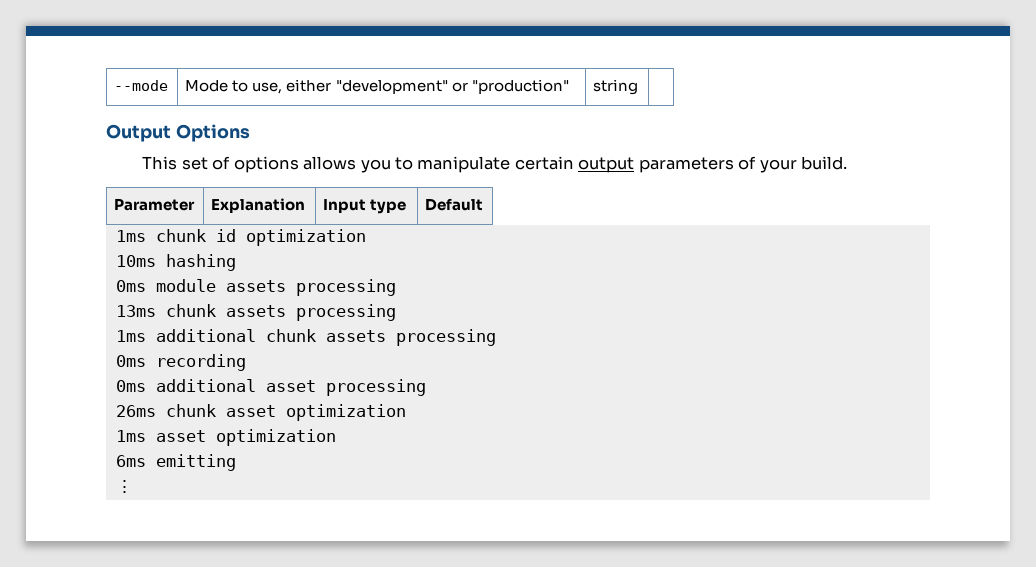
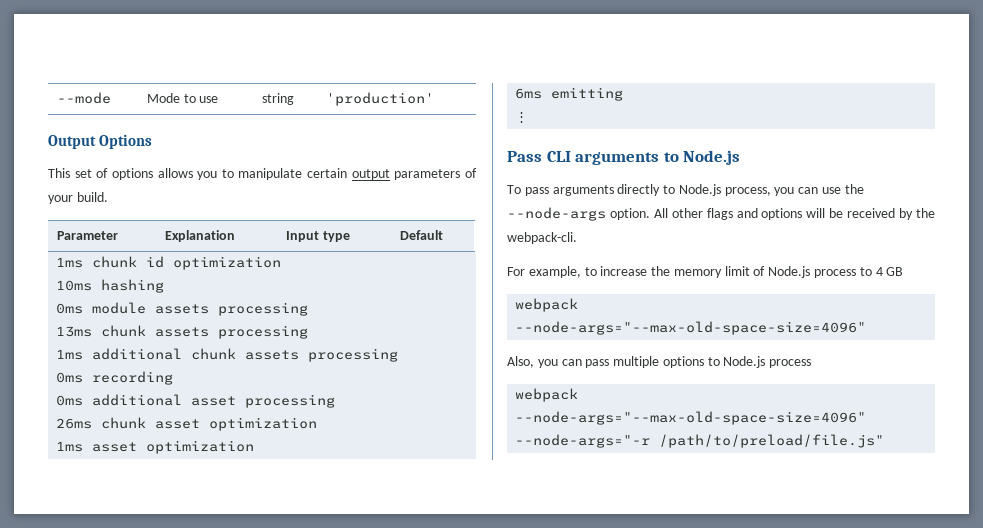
[252,79,569,94] use, either "development" or "production" -> [199,96,219,103] use
(639, 87) none -> [325,92,434,106] 'production'
(133, 486) none -> [507,150,741,165] [507,184,864,196] [507,207,935,221] [507,232,577,244] [507,266,904,278] [515,298,579,312] [515,321,867,335] [507,356,812,368] [515,388,579,402] [515,411,867,425] [515,434,885,448] // Pass CLI arguments to Node.js // To pass arguments directly to Node.js process, you can use the --node-args option. All other flags and options will be received by the webpack-cli. // For example, to increase the memory limit of Node.js process to 4 GB // webpack --node-args="--max-old-space-size=4096" // Also, you can pass multiple options to Node.js process // webpack --node-args="--max-old-space-size=4096" --node-args="-r /path/to/preload/file.js"

